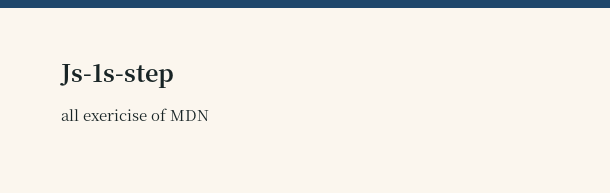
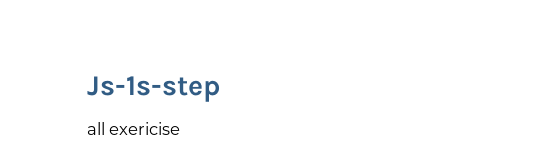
[151,108,210,121] of MDN -> (181, 128) none

